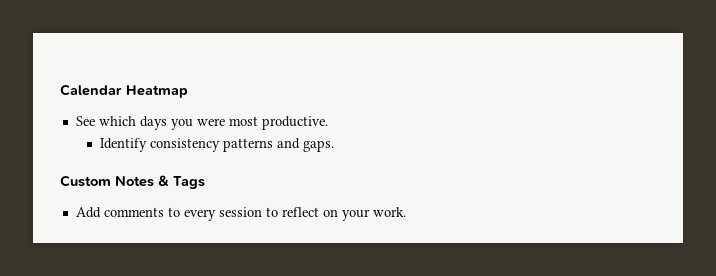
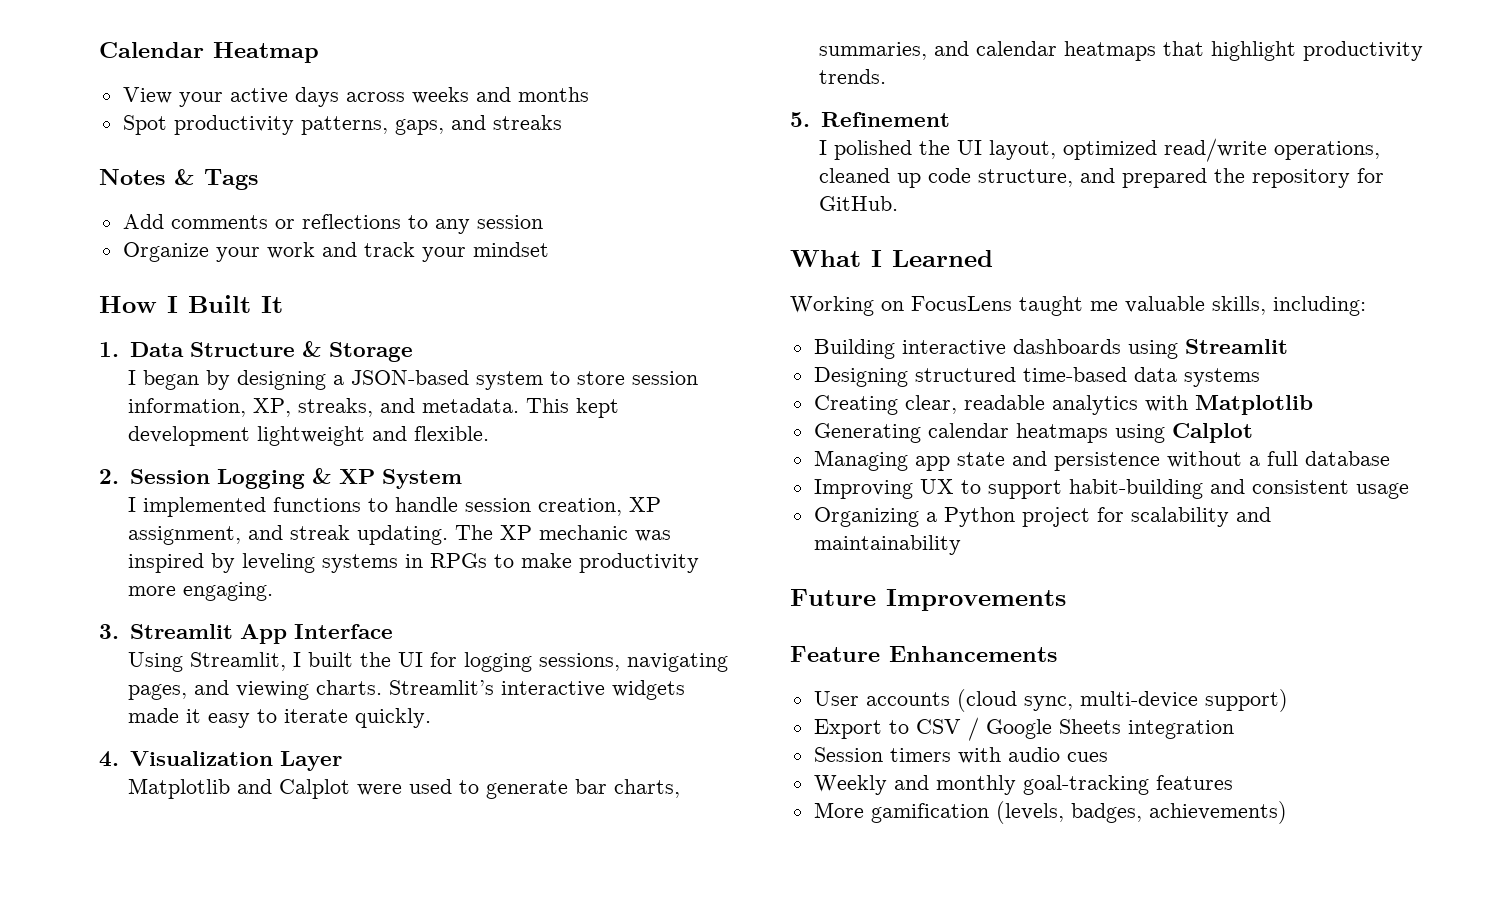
[75,116,328,130] [100,138,335,152] [60,175,111,187] See which days you were most productive. // Identify consistency patterns and gaps. // Custom -> [122,87,589,107] [122,115,562,135] View your active days across weeks and months // Spot productivity patterns, gaps, and streaks //
[167,207,406,221] to every session to reflect on your work. -> [274,214,543,234] [122,242,549,262] [99,295,283,313] [99,341,413,362] [128,370,699,390] [128,398,620,418] [128,426,490,446] [99,468,462,489] [128,497,662,517] [128,525,672,545] [128,553,700,573] [128,582,274,601] [99,624,393,644] [128,652,729,672] [128,680,686,700] [128,708,432,728] [99,751,342,771] [128,778,681,799] [819,41,1424,61] [819,69,887,84] [790,112,950,127] [819,138,1381,162] [819,168,1385,188] [819,196,899,211] [790,250,993,267] [790,296,1366,316] [813,339,1288,359] [813,367,1260,387] [813,395,1313,415] [813,423,1253,443] [813,450,1390,471] [813,479,1409,499] [813,507,1271,527] [813,535,961,555] [790,589,1066,611] [790,646,1057,662] [813,689,1288,712] [813,717,1234,741] [813,747,1108,764] [813,775,1233,795] [813,801,1287,824] or reflections to any session // Organize your work and track your mindset // How I Built It // 1. Data Structure & Storage // I began by designing a JSON-based system to store session information, XP, streaks, and metadata. This kept development lightweight and flexible. // 2. Session Logging & XP System // I implemented functions to handle session creation, XP assignment, and streak updating. The XP mechanic was inspired by leveling systems in RPGs to make productivity more engaging. // 3. Streamlit App Interface // Using Streamlit, I built the UI for logging sessions, navigating pages, and viewing charts. Streamlit’s interactive widgets made it easy to iterate quickly. // 4. Visualization Layer // Matplotlib and Calplot were used to generate bar charts, summaries, and calendar heatmaps that highlight productivity trends. // 5. Refinement // I polished the UI layout, optimized read/write operations, cleaned up code structure, and prepared the repository for GitHub. // What I Learned // Working on FocusLens taught me valuable skills, including: // Building interactive dashboards using Streamlit // Designing structured time-based data systems // Creating clear, readable analytics with Matplotlib // Generating calendar heatmaps using Calplot // Managing app state and persistence without a full database // Improving UX to support habit-building and consistent usage // Organizing a Python project for scalability and maintainability // Future Improvements // Feature Enhancements // User accounts (cloud sync, multi-device support) // Export to CSV / Google Sheets integration // Session timers with audio cues // Weekly and monthly goal-tracking features // More gamification (levels, badges, achievements)

